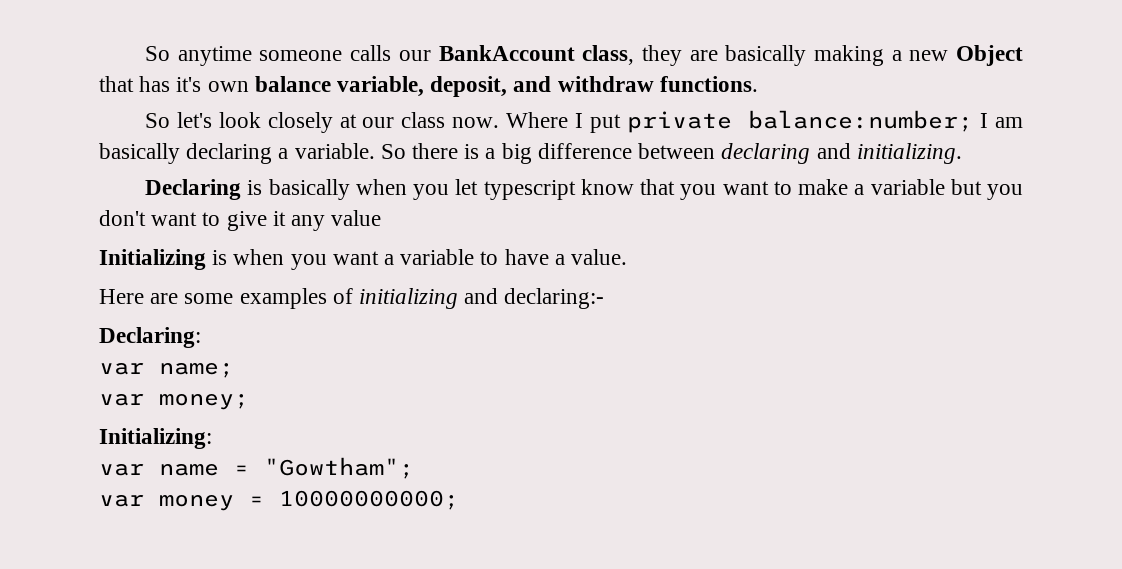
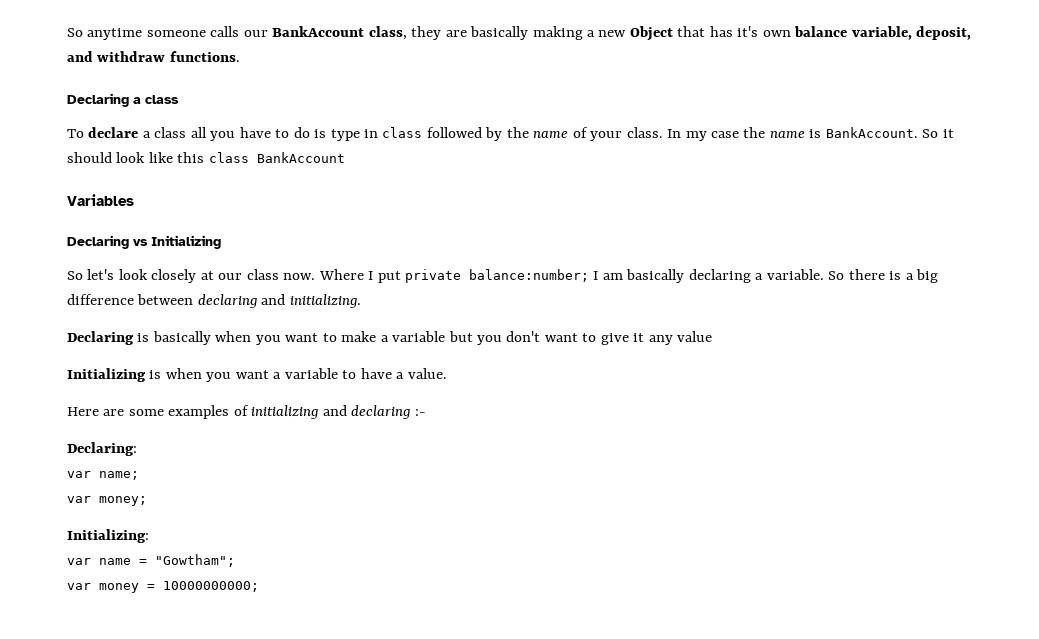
(758, 84) none -> [67,93,179,107] [67,127,954,141] [67,152,345,163] [67,194,134,206] [67,235,221,249] // Declaring a class // To declare a class all you have to do is type in class followed by the name of your class. In my case the name is BankAccount. So it should look like this class BankAccount // Variables // Declaring vs Initializing
[455,179,717,200] let typescript know that you -> (281, 340) none
[504,288,605,309] declaring:- -> [351,405,426,419] declaring :-

